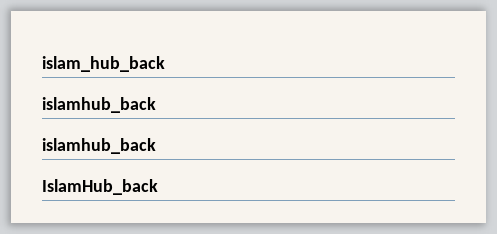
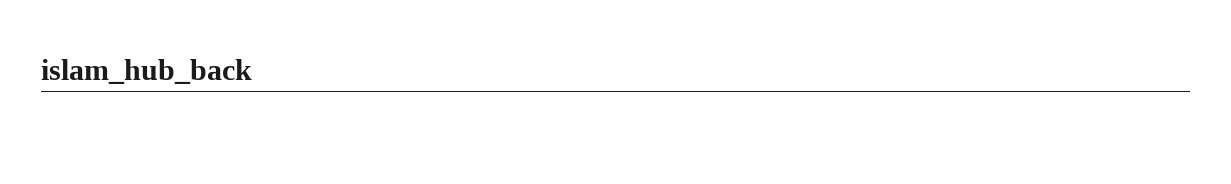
[42,97,156,113] [42,138,156,154] [42,179,158,195] // islamhub_back // islamhub_back // IslamHub_back -> (252, 71) none

